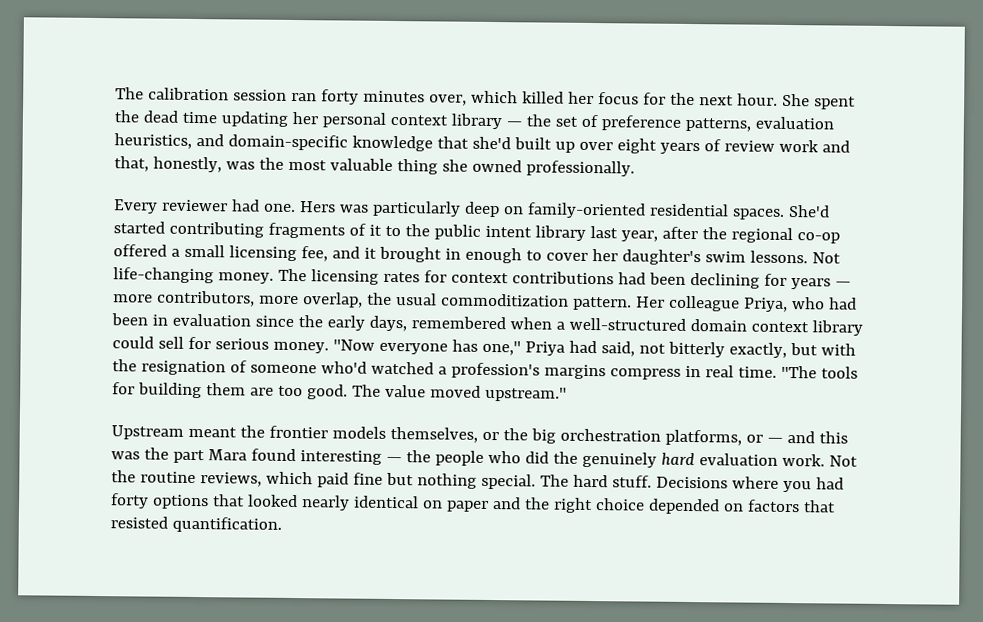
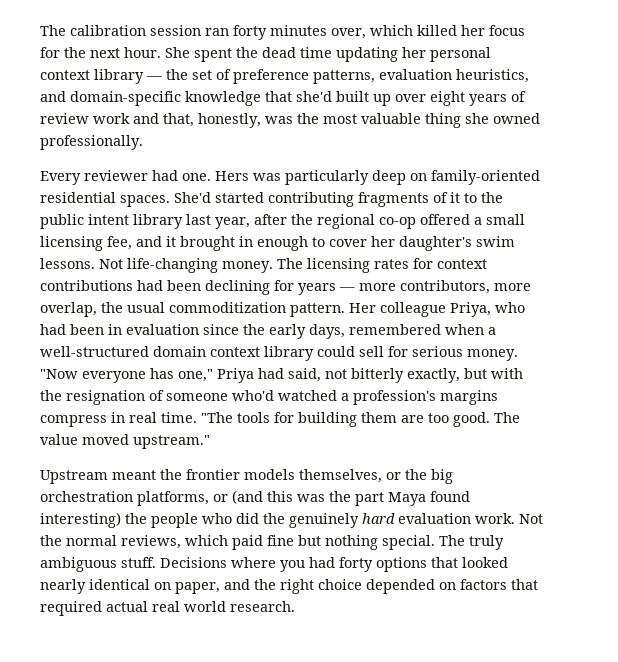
[766,430,815,444] — and -> [232,490,263,504] (and
[207,448,402,465] Mara found interesting — -> [388,491,470,506] [40,512,121,528] Maya found interesting)
[139,471,196,484] routine -> [66,535,117,546] normal
[572,474,608,488] hard -> [469,535,504,550] [40,557,117,572] truly ambiguous
[445,500,489,512] paper -> [175,582,220,594] paper,
[110,516,282,533] resisted quantification. -> [40,601,295,616] required actual real world research.

